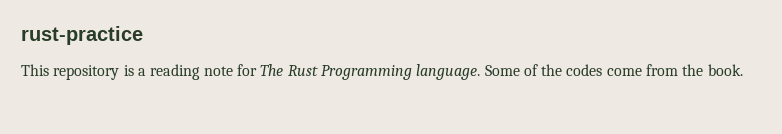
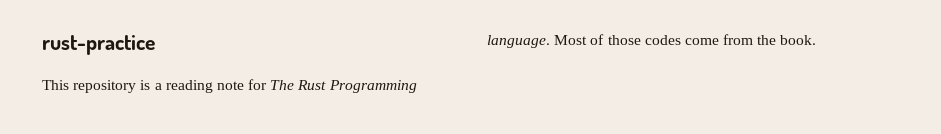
[484,64,563,76] Some of the -> [554,34,641,45] Most of those

